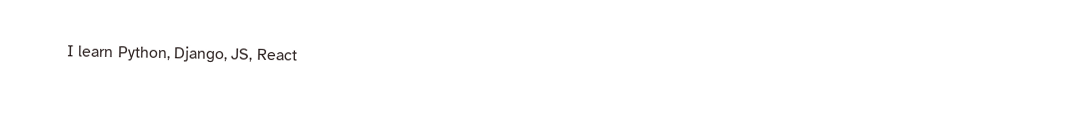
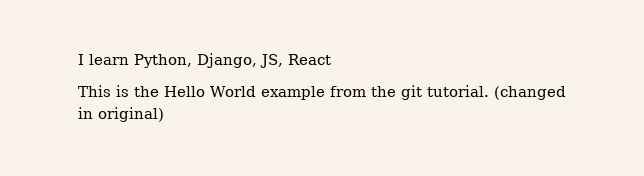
(298, 54) none -> [78,85,566,100] [78,107,164,122] // This is the Hello World example from the git tutorial. (changed in original)

